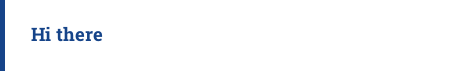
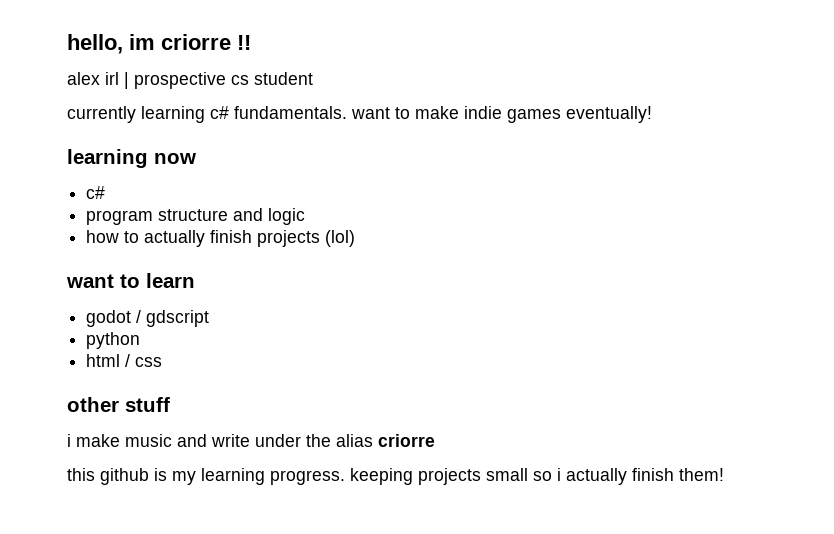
[31,26,103,42] Hi there -> [67,34,251,54] [67,72,313,89] [67,106,652,123] [67,149,196,168] [86,186,106,199] [86,208,306,225] [86,230,356,247] [66,273,195,288] [86,310,210,327] [86,332,141,349] [86,354,163,367] [67,397,170,412] [67,434,435,447] [67,468,724,485] hello, im criorre !! // alex irl | prospective cs student // currently learning c# fundamentals. want to make indie games eventually! // learning now // c# // program structure and logic // how to actually finish projects (lol) // want to learn // godot / gdscript // python // html / css // other stuff // i make music and write under the alias criorre // this github is my learning progress. keeping projects small so i actually finish them!

